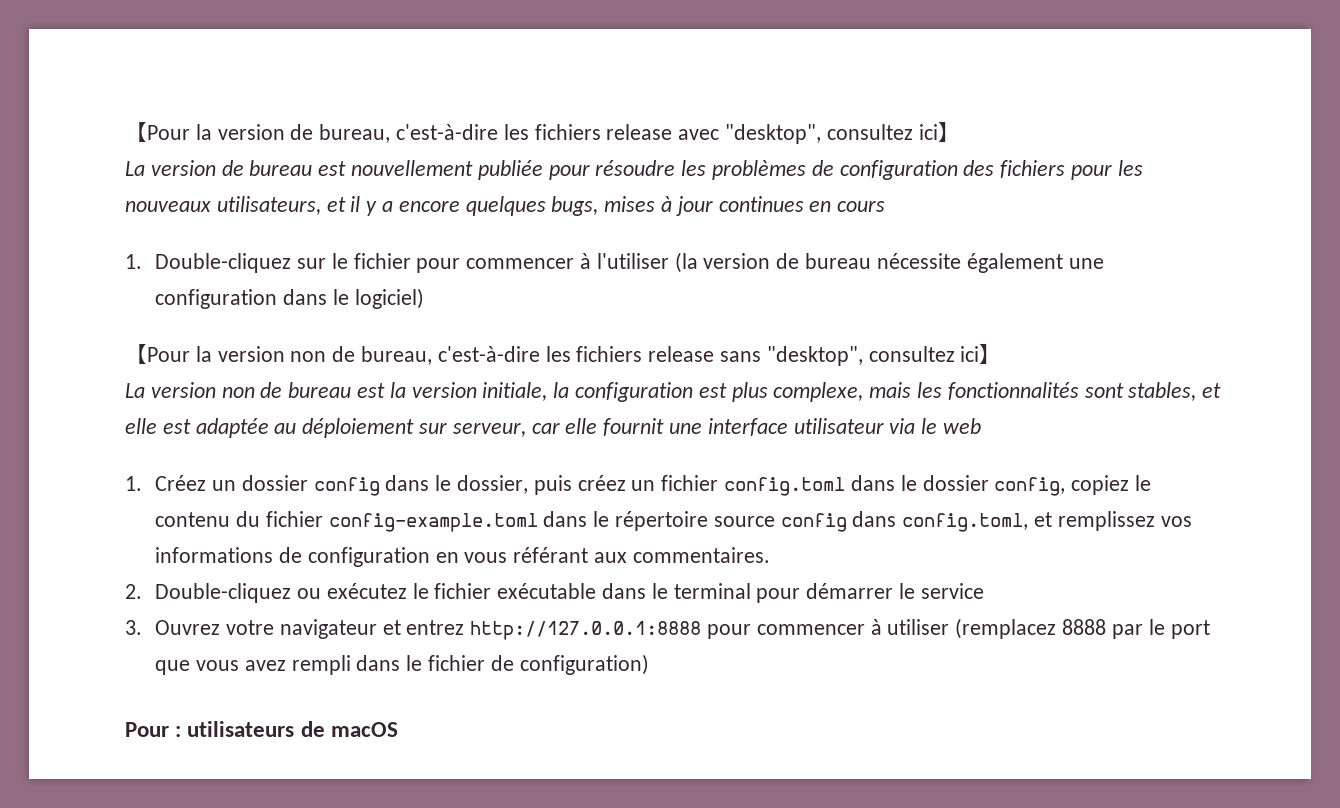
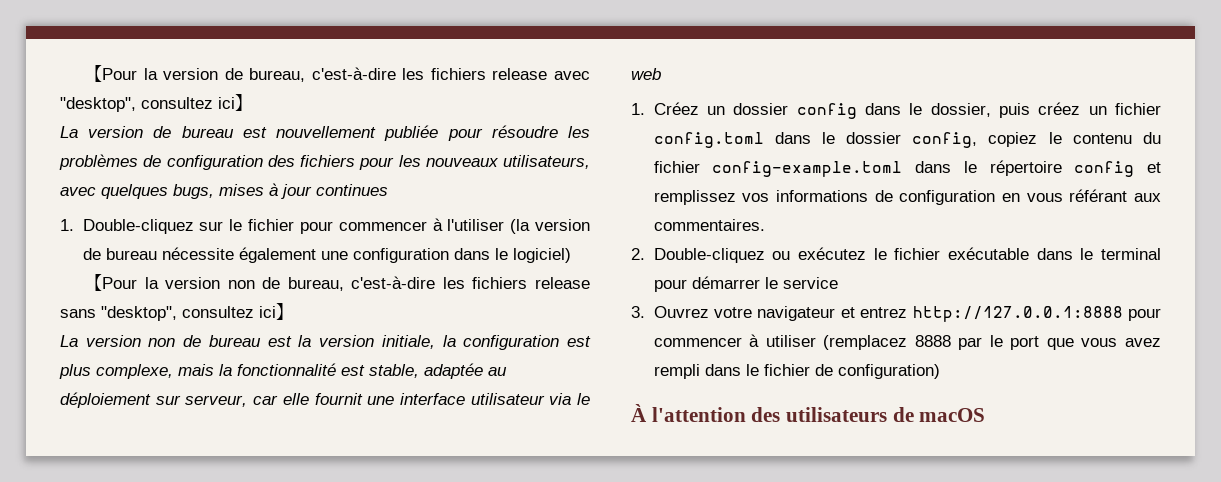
[326,196,460,216] et il y a encore -> [60,187,96,196] avec
[809,201,886,212] en cours -> (388, 190) none
[917,382,1222,401] [125,418,191,434] les fonctionnalités sont stables, et elle est -> [219,363,419,378] la fonctionnalité est stable,
[713,511,1029,532] source config dans config.toml, -> [1074,161,1135,177] config
[125,722,182,737] Pour : -> [631,404,781,422] À l'attention des

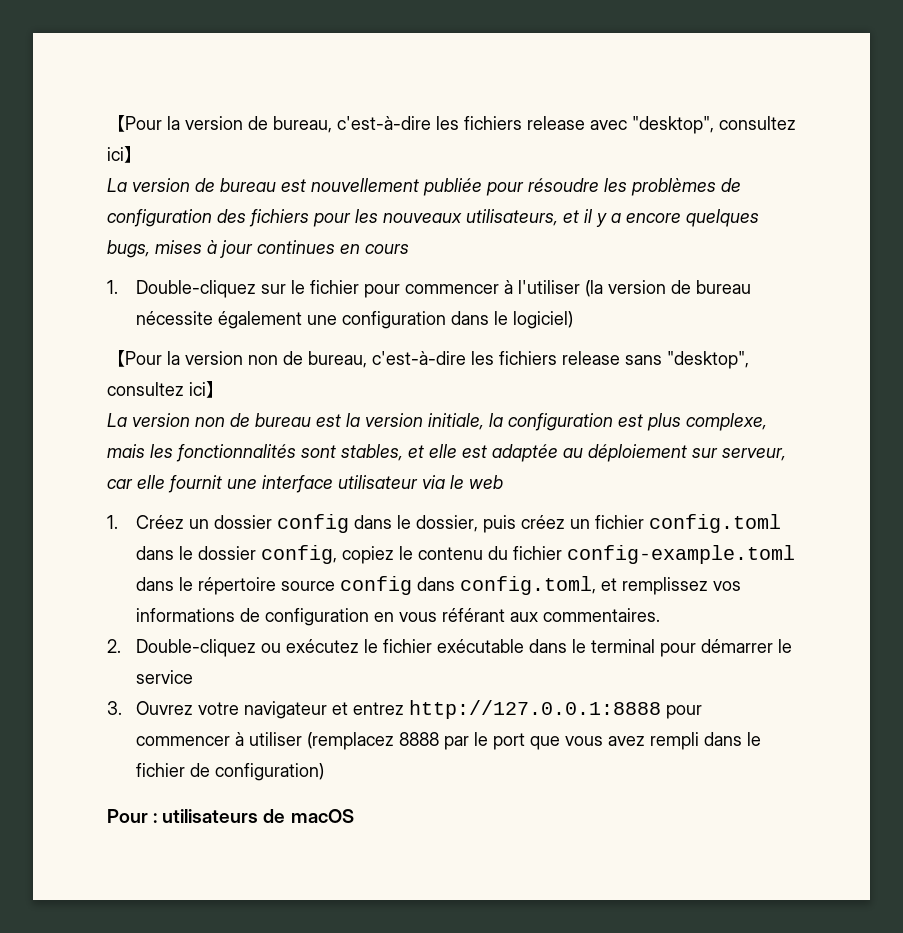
[60,187,96,196] avec -> [563,209,681,227] et il y a encore
(388, 190) none -> [340,244,409,254] en cours
[219,363,419,378] la fonctionnalité est stable, -> [150,444,487,462] les fonctionnalités sont stables, et elle est
[1074,161,1135,177] config -> [280,576,596,595] source config dans config.toml,
[631,404,781,422] À l'attention des -> [107,809,158,823] Pour :

